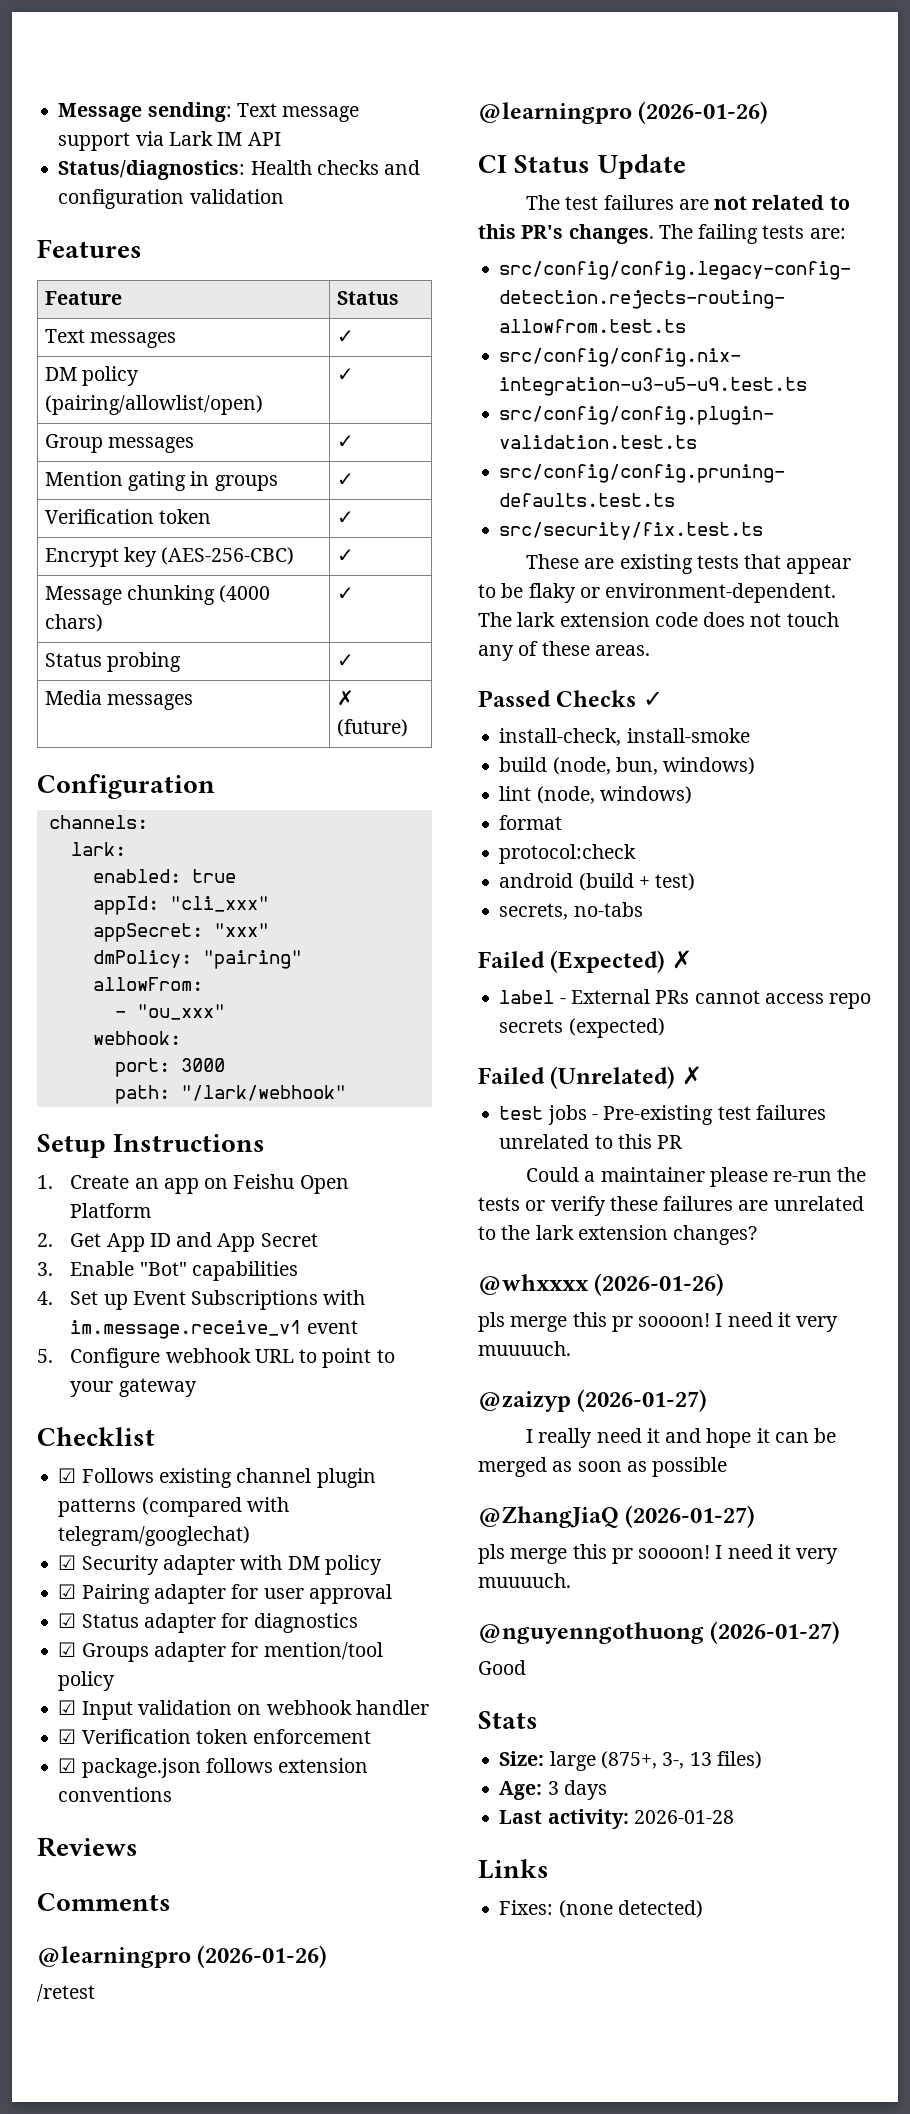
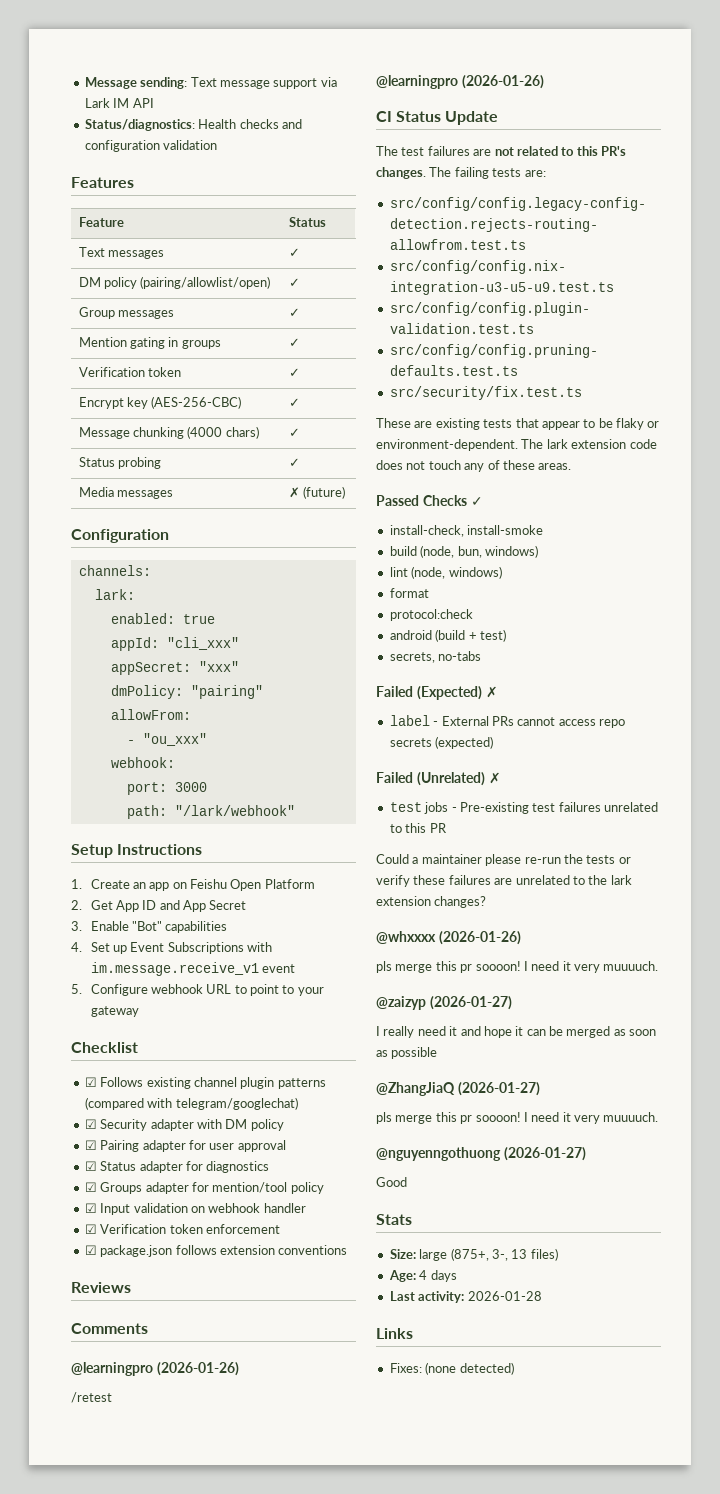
[547,1781,559,1795] 3 -> [419,1270,428,1280] 4

